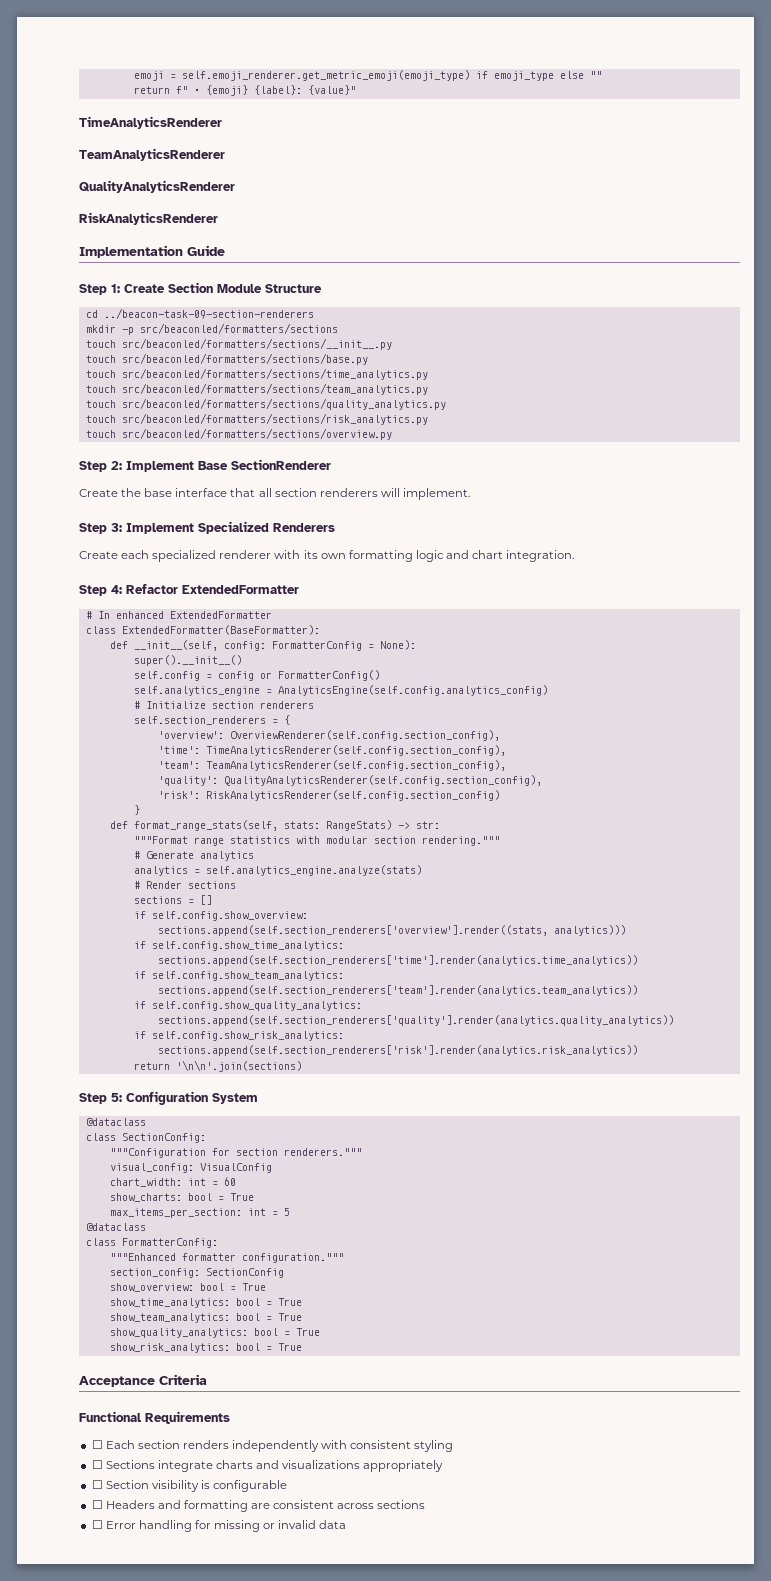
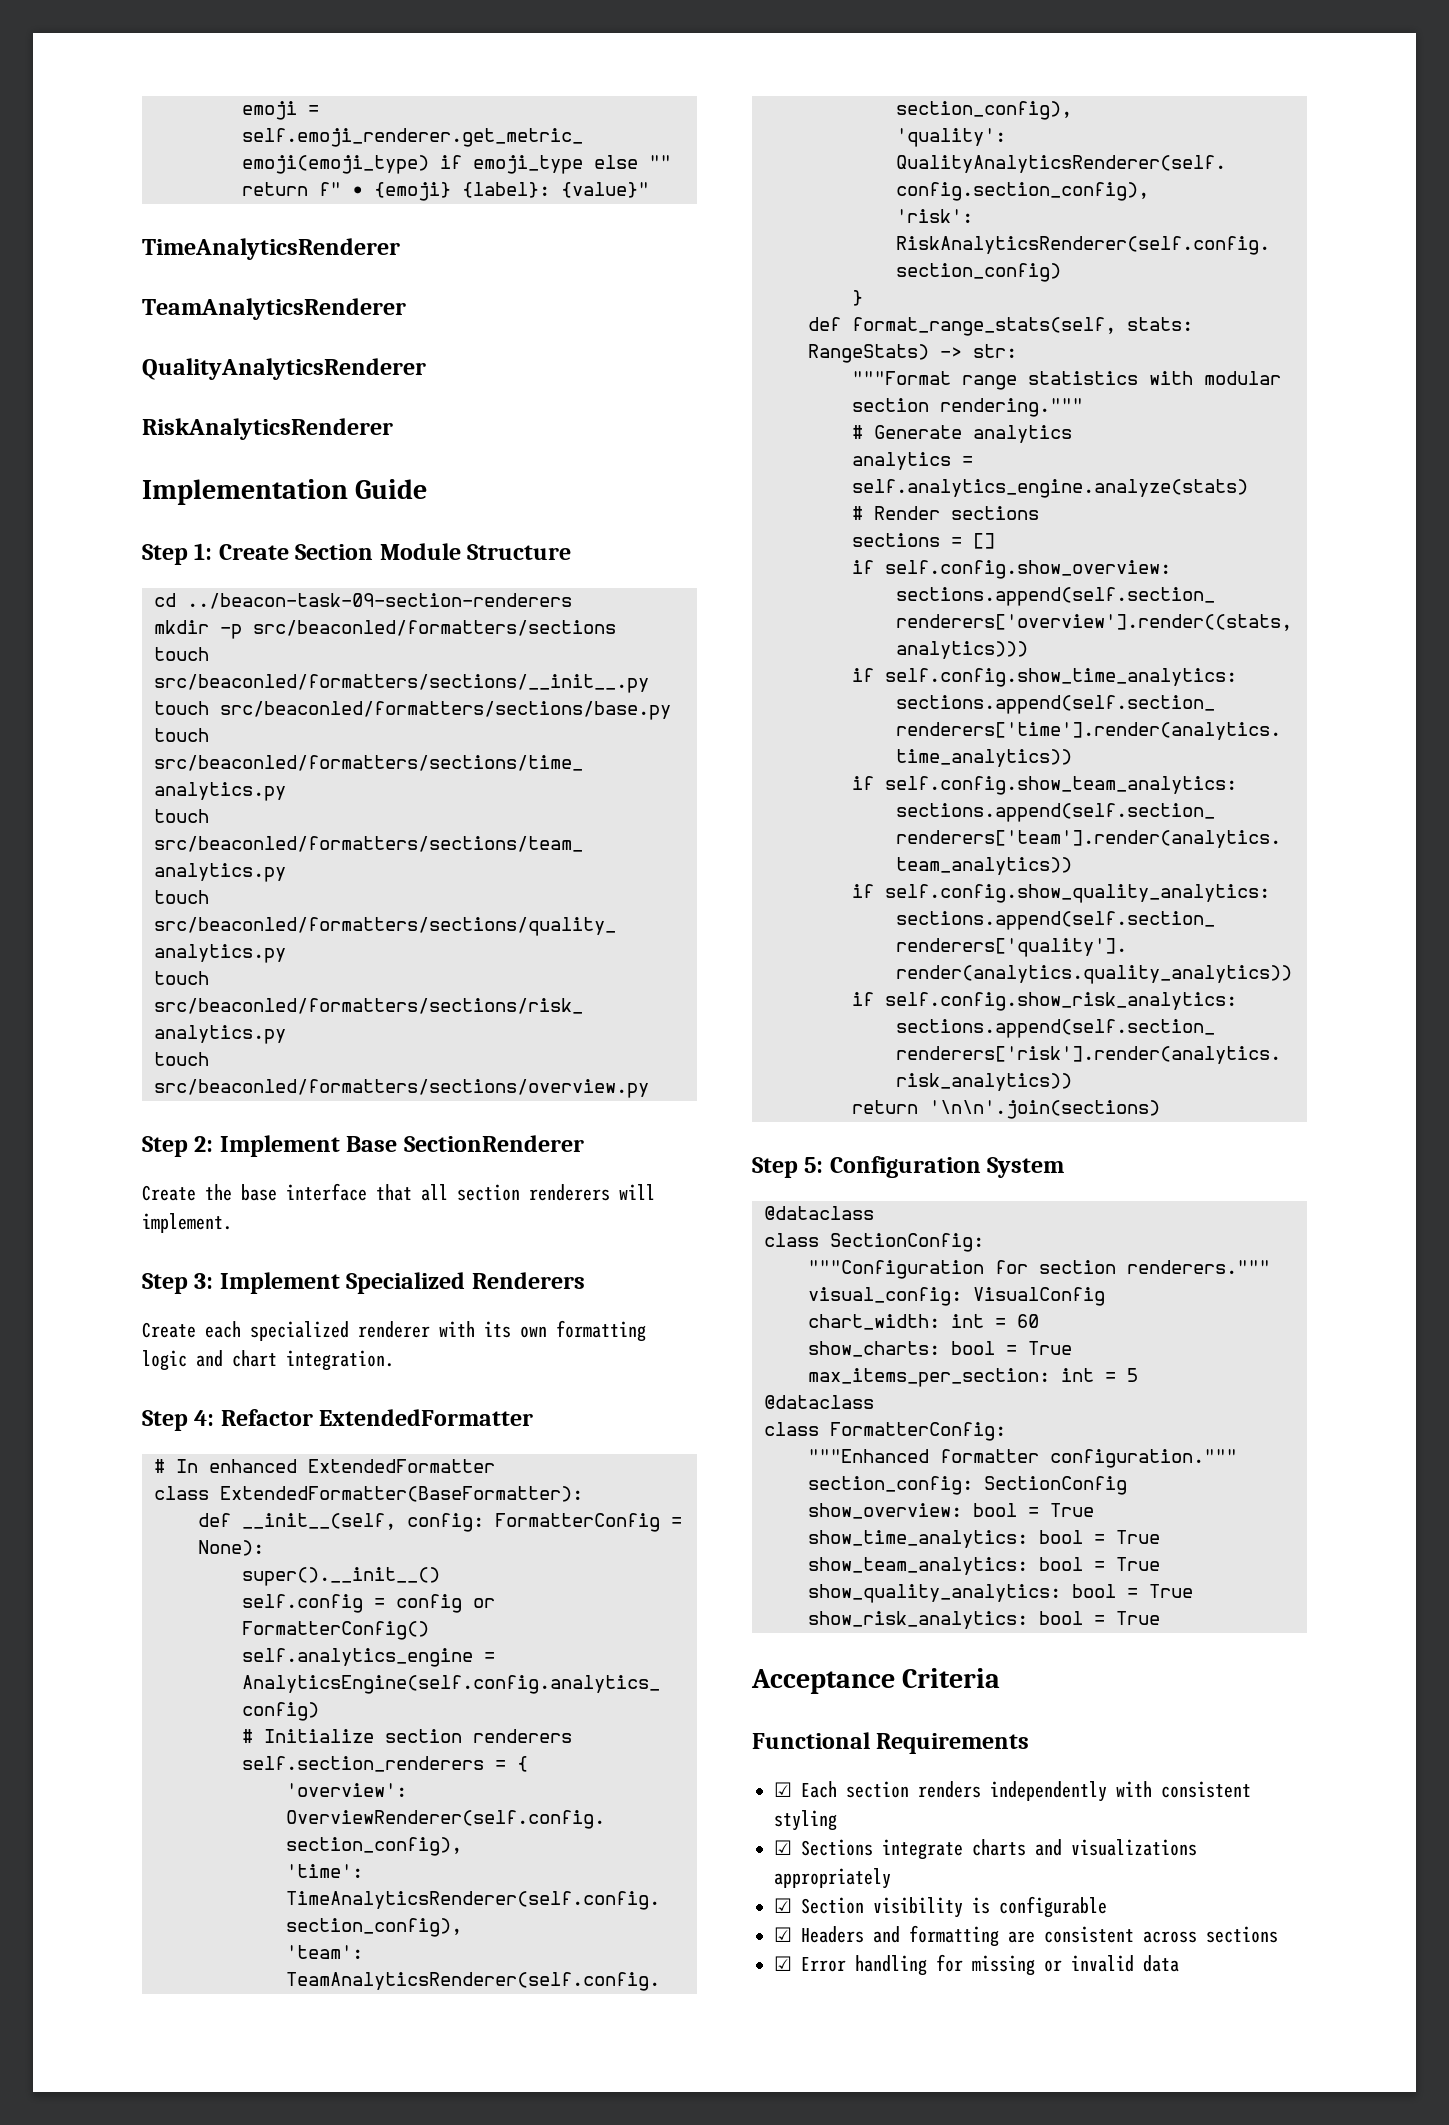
[91,1440,103,1449] ☐ -> [774,1782,792,1797] ☑
[91,1460,103,1469] ☐ -> [774,1840,792,1855] ☑
[91,1480,103,1489] ☐ -> [774,1898,792,1913] ☑
[91,1500,103,1509] ☐ -> [774,1927,792,1942] ☑
[91,1520,103,1529] ☐ -> [774,1956,792,1971] ☑

